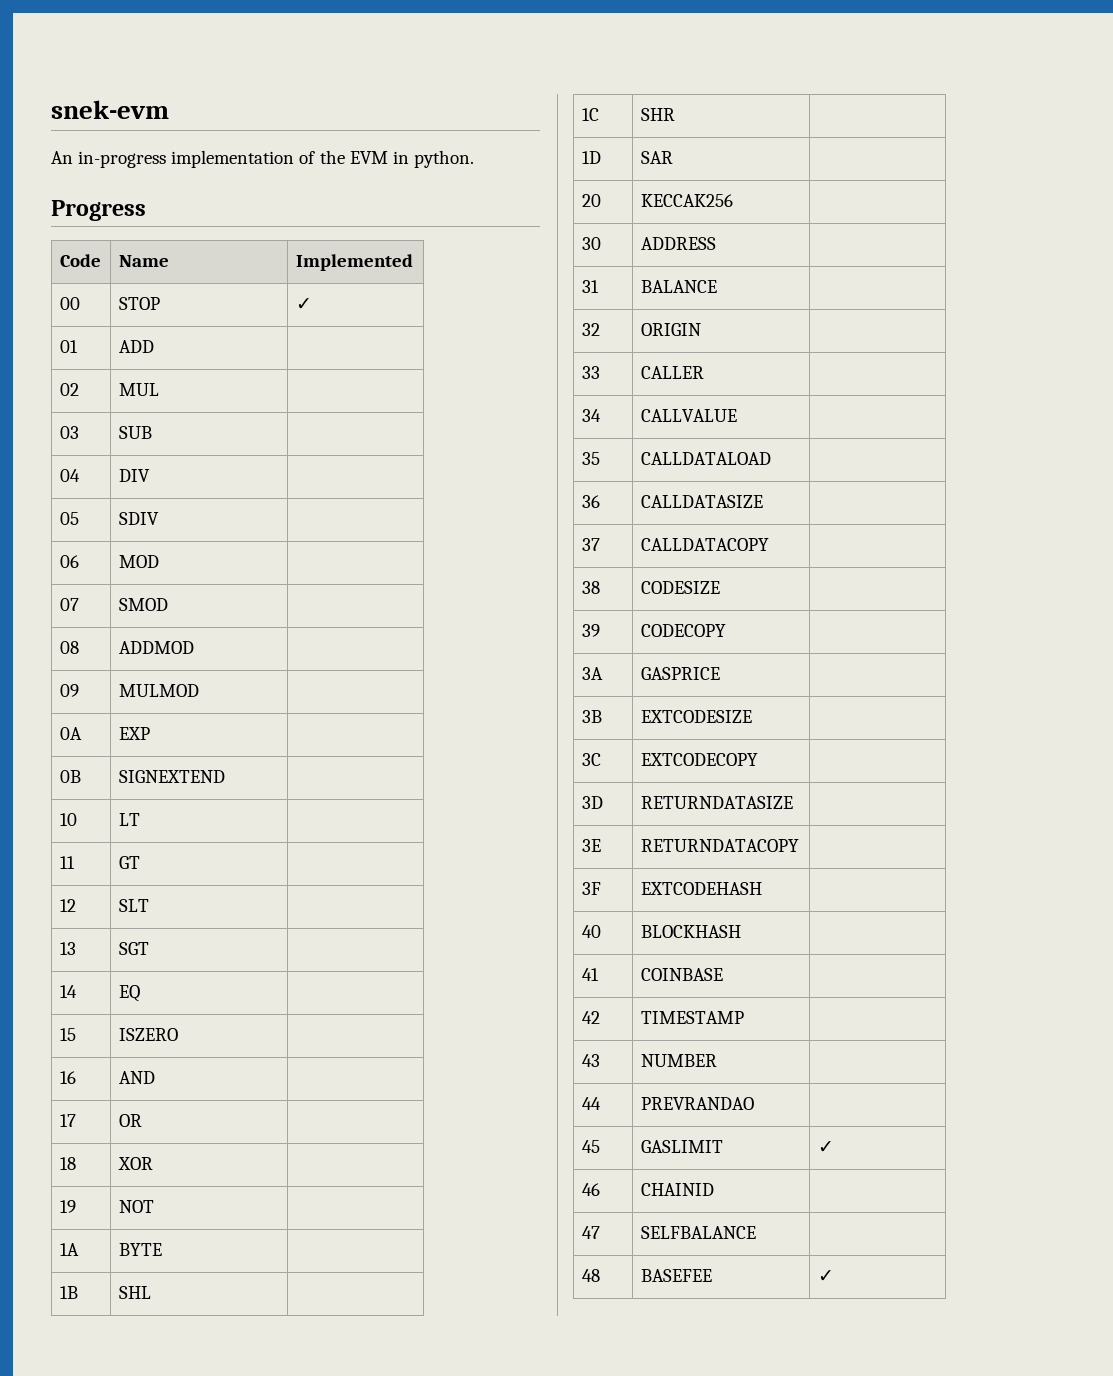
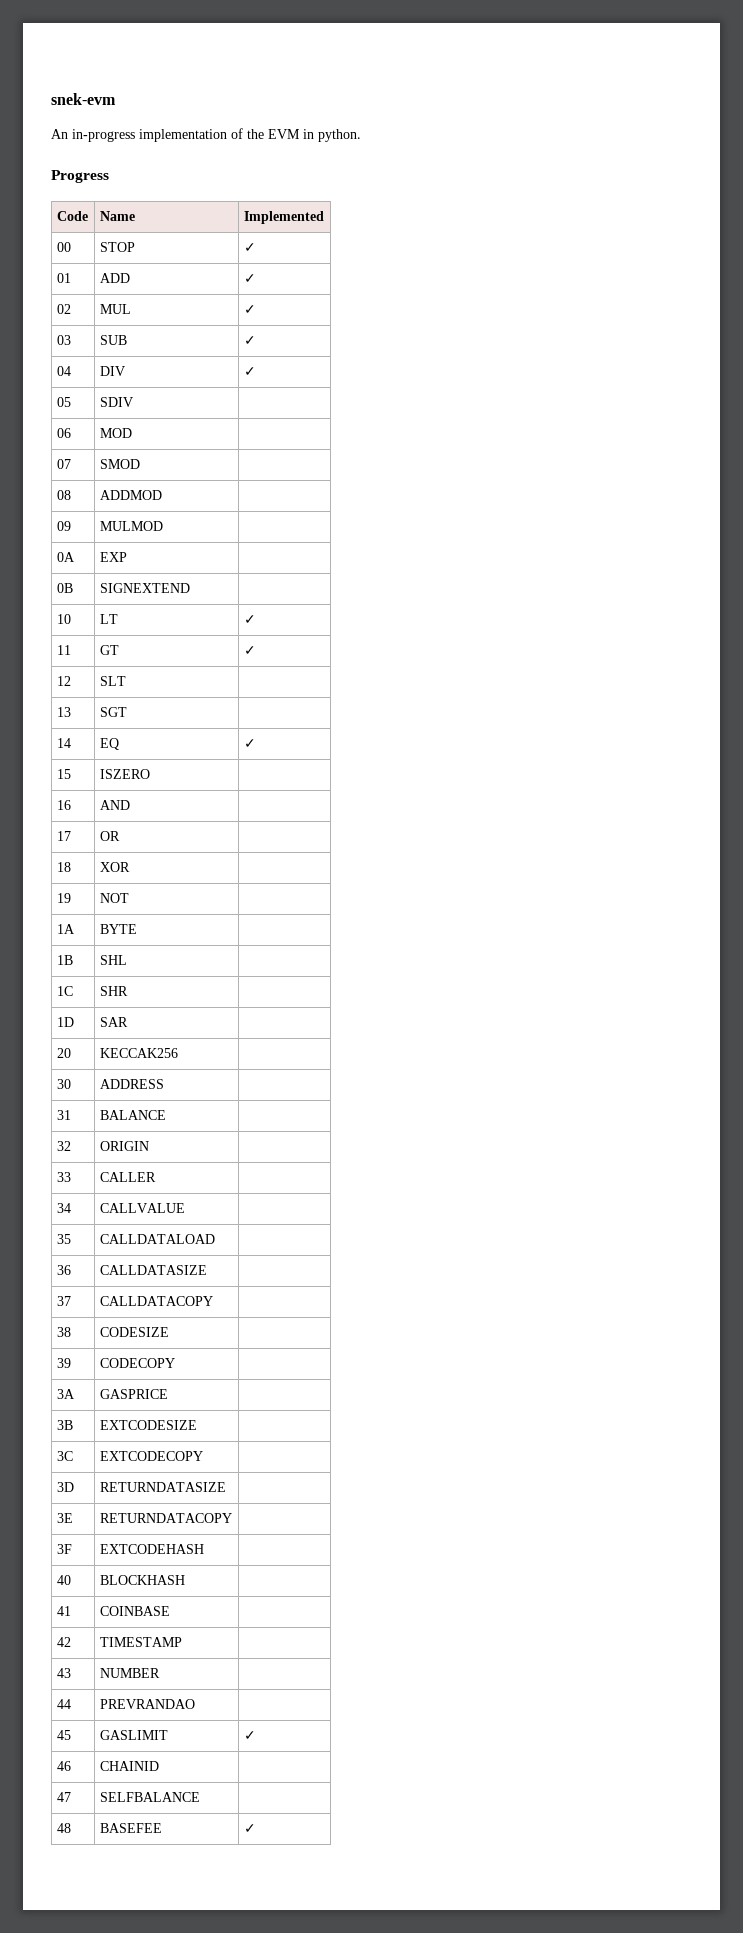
(154, 346) none -> [243,274,256,283] ✓
(159, 389) none -> [243,305,256,314] ✓
(152, 432) none -> [243,336,256,345] ✓
(150, 475) none -> [243,367,256,376] ✓
(140, 819) none -> [243,615,256,624] ✓
(140, 862) none -> [243,646,256,655] ✓
(140, 993) none -> [243,739,256,748] ✓

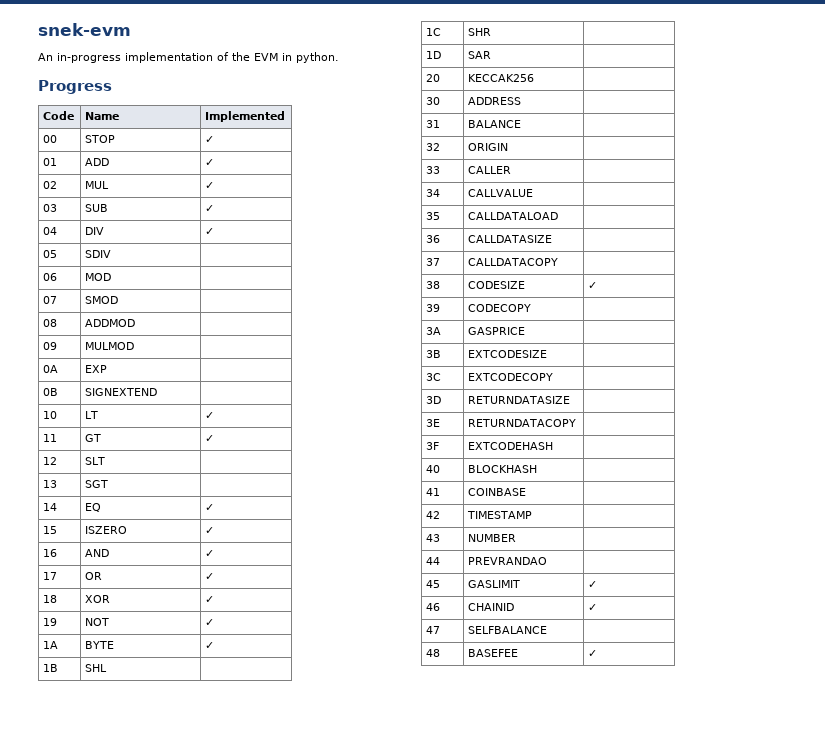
(150, 774) none -> [205,527,215,534] ✓
(130, 805) none -> [205,550,215,557] ✓
(120, 836) none -> [205,573,215,580] ✓
(130, 867) none -> [205,596,215,603] ✓
(129, 898) none -> [205,619,215,626] ✓
(137, 929) none -> [205,642,215,649] ✓
(169, 1332) none -> [588,282,598,289] ✓
(159, 1766) none -> [588,604,598,611] ✓

